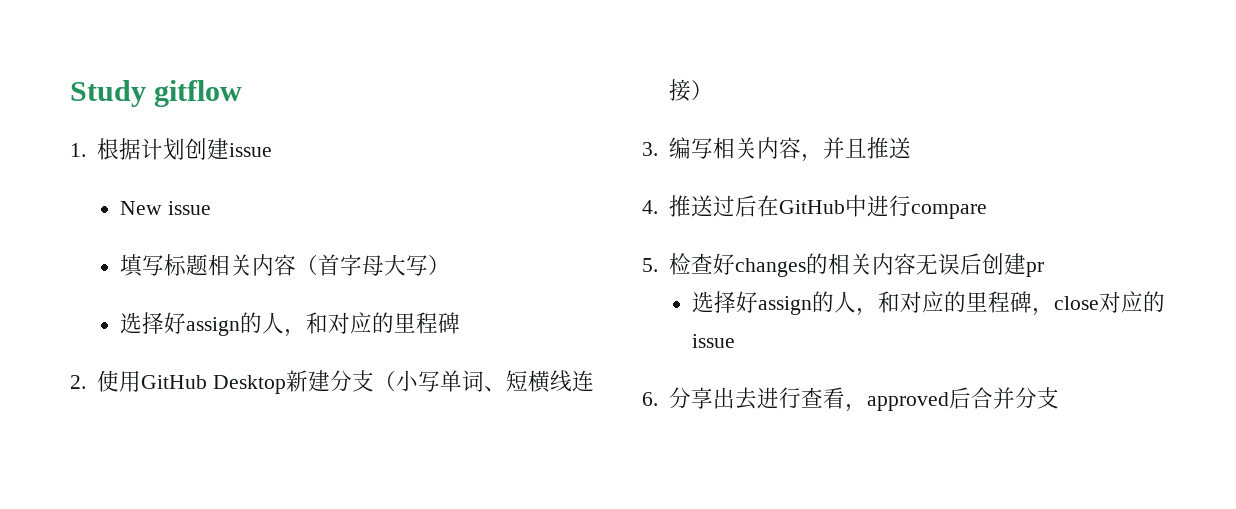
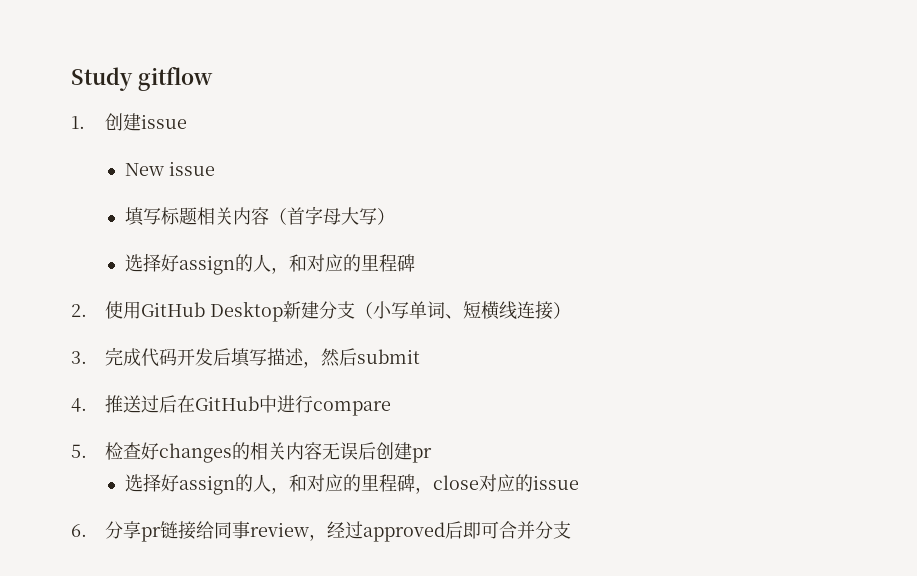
[96,138,185,160] 根据计划 -> (85, 122) none
[668,137,911,162] 编写相关内容，并且推送 -> [104,347,420,368] 完成代码开发后填写描述，然后submit
[712,387,971,412] 出去进行查看，approved后 -> [140,521,499,542] pr链接给同事review，经过approved后即可

